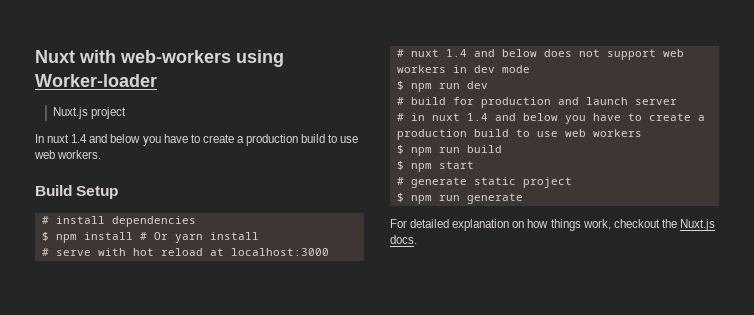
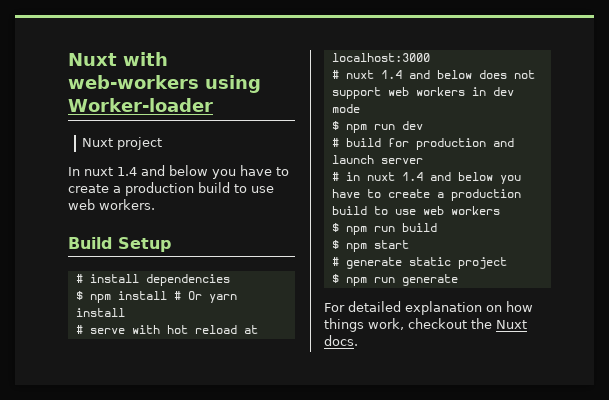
[52,107,88,119] Nuxt.js -> [82,138,114,147] Nuxt
[679,219,715,231] Nuxt.js -> [496,320,527,329] Nuxt

